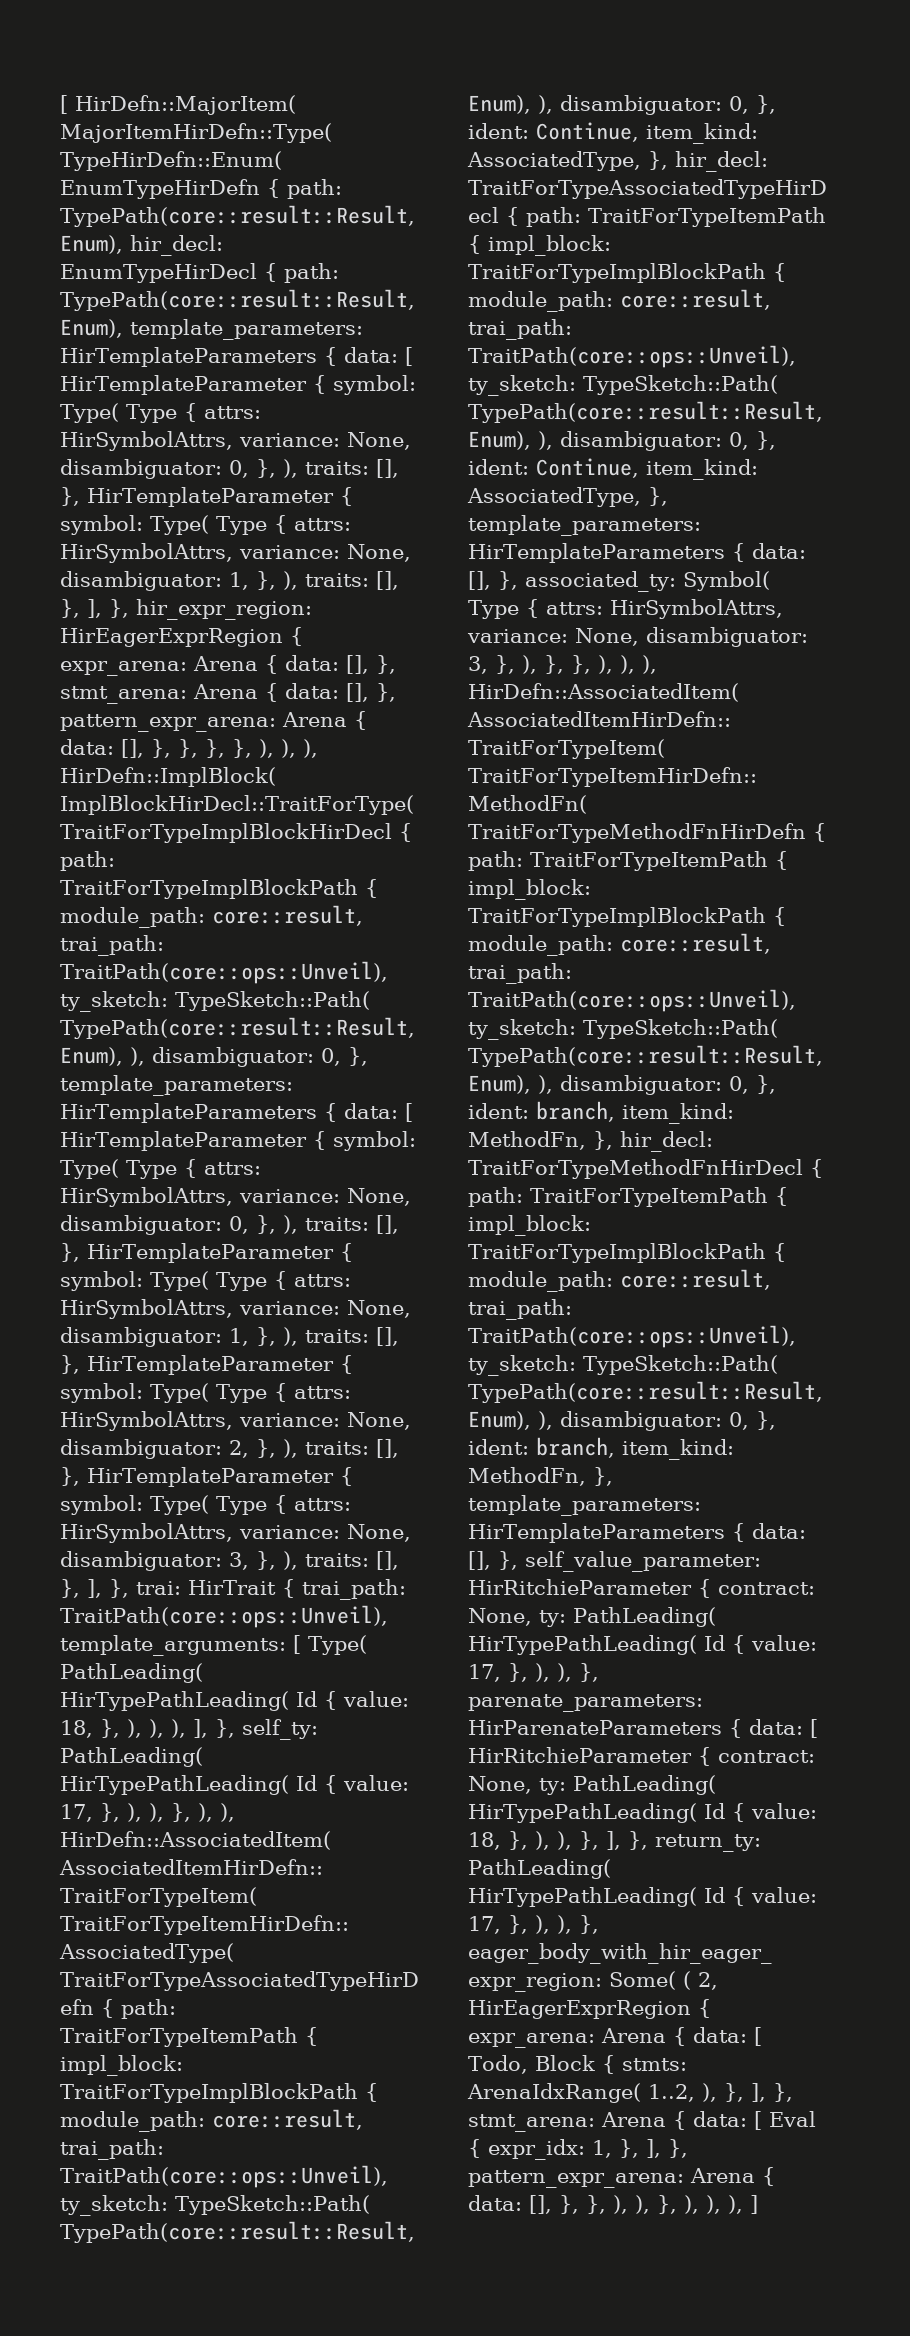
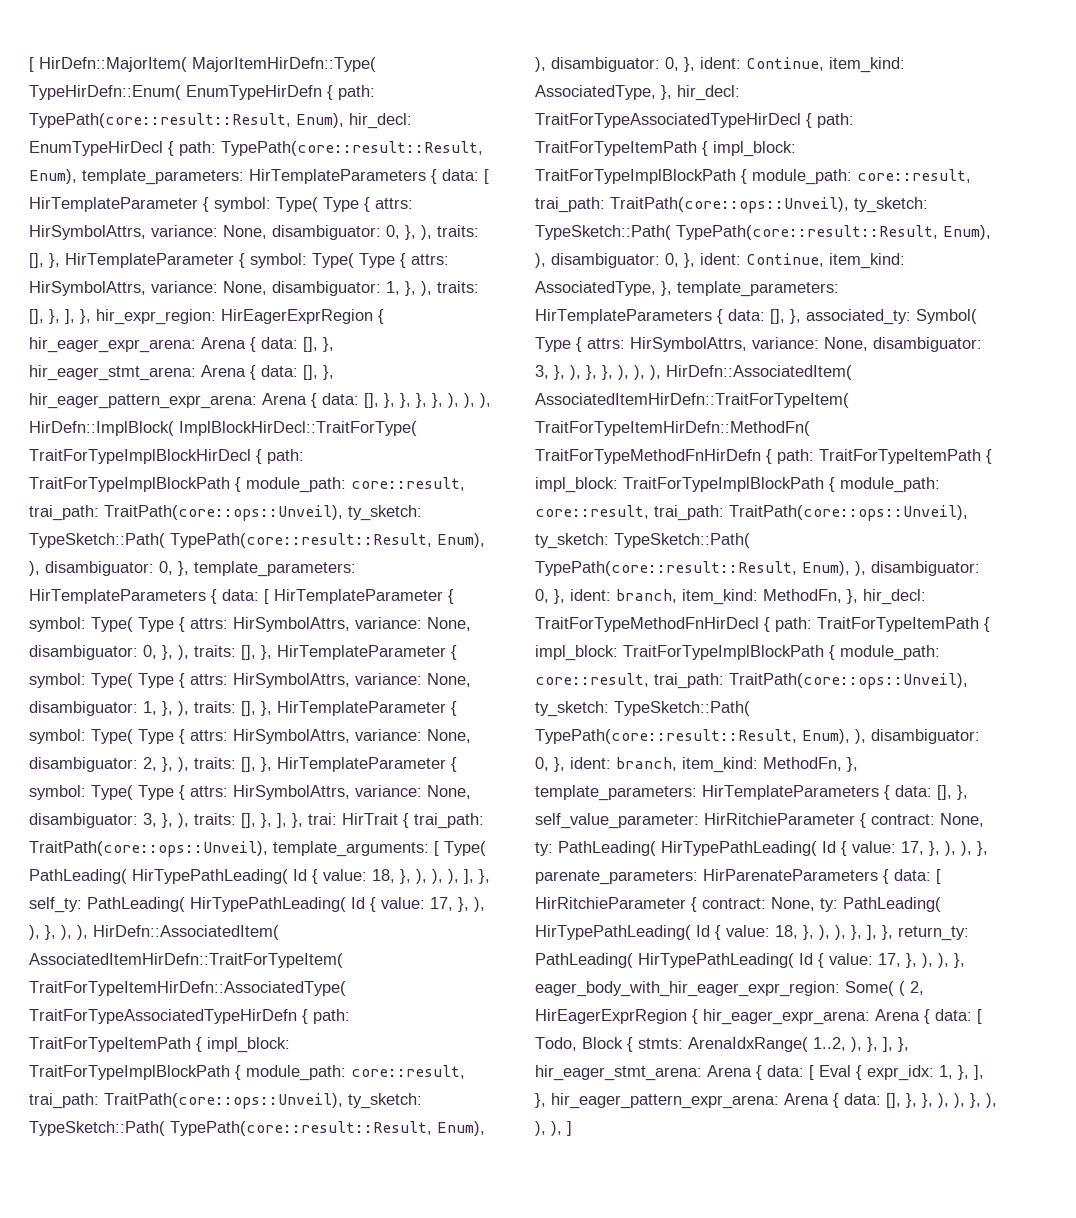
[60,655,396,676] [60,683,396,704] [60,714,276,732] expr_arena: Arena { data: [], }, stmt_arena: Arena { data: [], }, pattern_expr_arena: -> [29,337,334,353] [29,365,334,381] [29,393,257,409] hir_eager_expr_arena: Arena { data: [], }, hir_eager_stmt_arena: Arena { data: [], }, hir_eager_pattern_expr_arena:
[468,2033,595,2048] expr_arena: -> [703,1009,870,1025] hir_eager_expr_arena:
[468,2114,595,2132] stmt_arena: -> [535,1065,702,1081] hir_eager_stmt_arena:
[468,2170,684,2188] pattern_expr_arena: -> [551,1093,779,1109] hir_eager_pattern_expr_arena:

